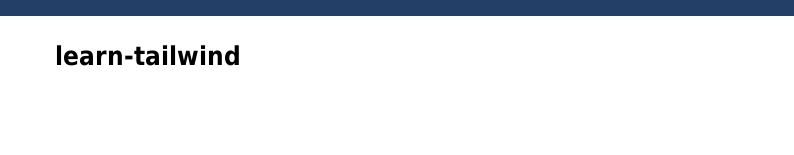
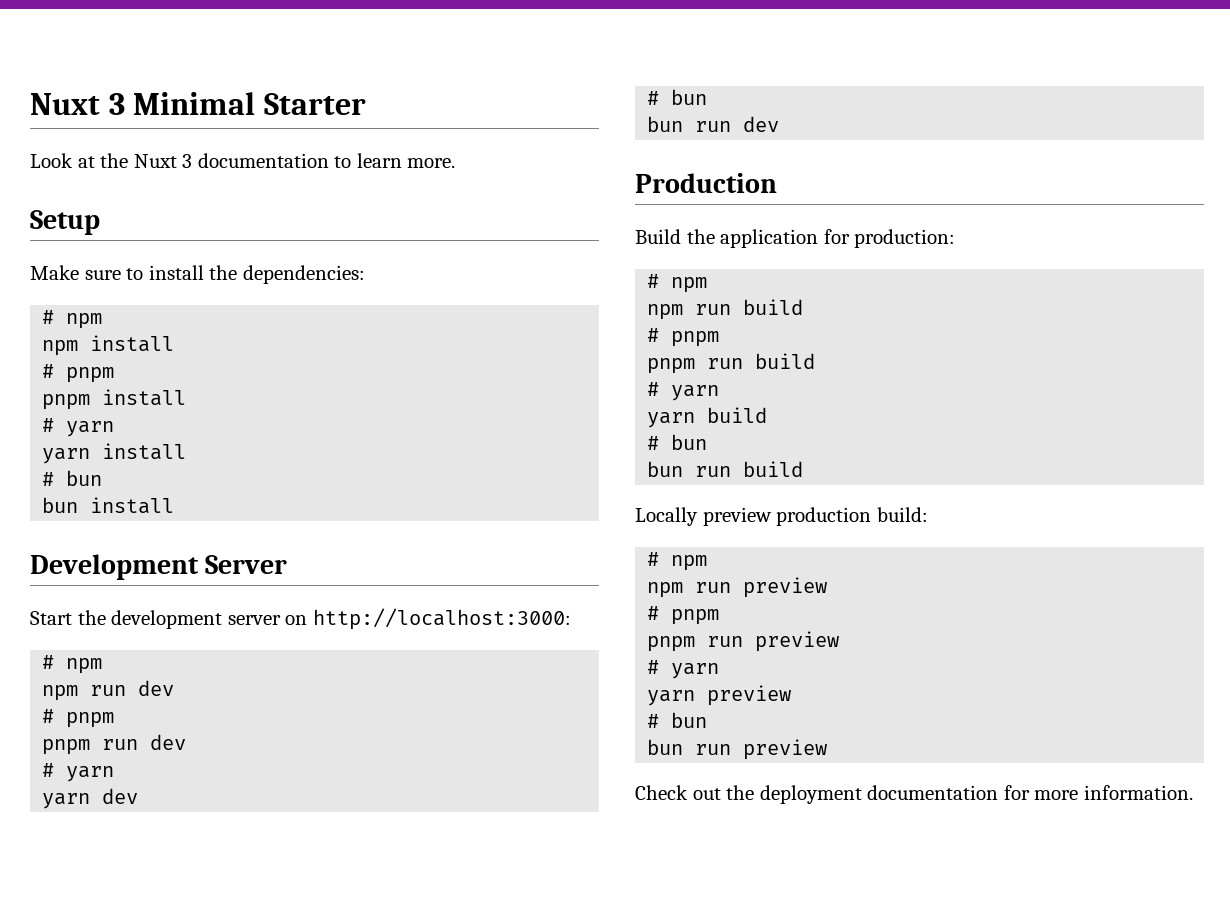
[55,45,241,66] learn-tailwind -> [30,92,366,115] [30,153,456,168] [30,210,100,235] [30,265,365,284] [42,310,103,329] [42,335,175,356] [42,364,115,383] [42,389,187,410] [42,418,115,437] [42,443,187,464] [42,470,103,486] [42,497,175,514] [30,554,288,580] [30,608,571,630] [42,655,103,674] [42,680,175,701] [42,709,115,728] [42,734,187,755] [42,763,115,782] [42,788,139,809] [647,89,708,105] [647,116,780,132] [635,173,777,193] [635,229,956,248] [647,274,708,293] [647,299,804,320] [647,328,720,347] [647,353,816,374] [647,382,720,401] [647,407,768,428] [647,434,708,450] [647,461,804,477] [635,507,928,526] [647,552,708,571] [647,577,828,598] [647,606,720,625] [647,631,840,652] [647,660,720,679] [647,685,792,706] [647,712,708,728] [647,739,828,760] [635,785,1193,804] Nuxt 3 Minimal Starter // Look at the Nuxt 3 documentation to learn more. // Setup // Make sure to install the dependencies: // # npm // npm install // # pnpm // pnpm install // # yarn // yarn install // # bun // bun install // Development Server // Start the development server on http://localhost:3000: // # npm // npm run dev // # pnpm // pnpm run dev // # yarn // yarn dev // # bun // bun run dev // Production // Build the application for production: // # npm // npm run build // # pnpm // pnpm run build // # yarn // yarn build // # bun // bun run build // Locally preview production build: // # npm // npm run preview // # pnpm // pnpm run preview // # yarn // yarn preview // # bun // bun run preview // Check out the deployment documentation for more information.

